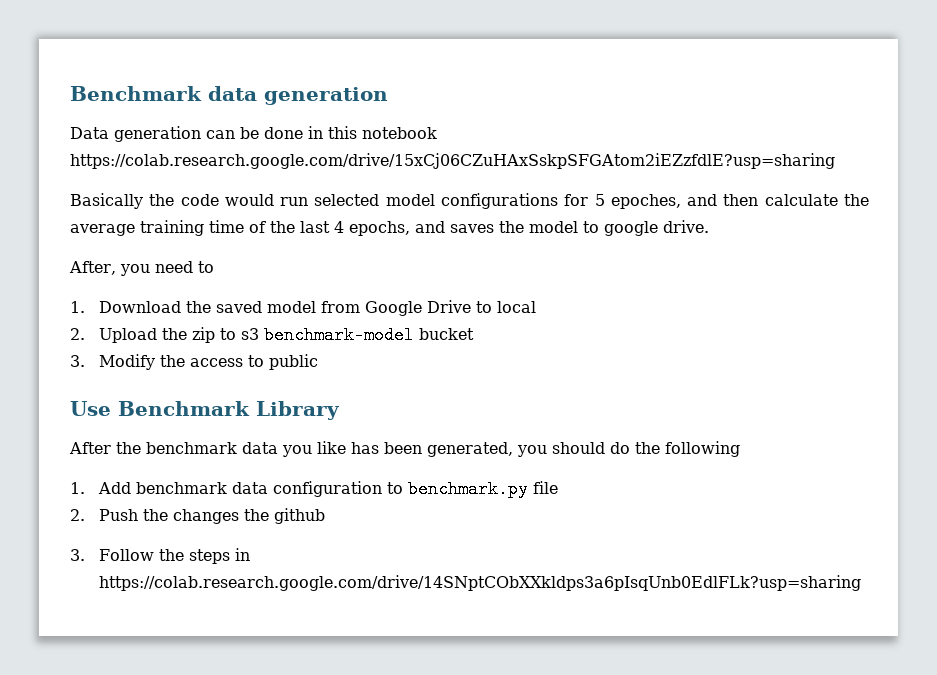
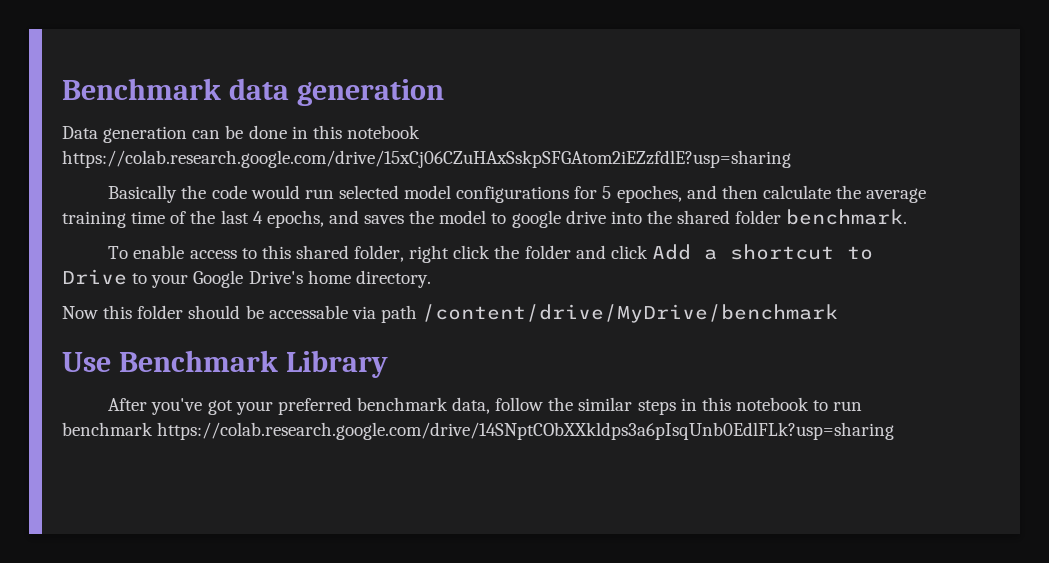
[663,220,709,233] [69,261,214,276] [70,300,537,316] [70,326,475,344] [70,354,319,370] [70,401,340,420] [69,441,740,457] [70,480,559,498] [70,508,326,524] [70,548,251,564] drive. // After, you need to // 1. Download the saved model from Google Drive to local // 2. Upload the zip to s3 benchmark-model bucket // 3. Modify the access to public // Use Benchmark Library // After the benchmark data you like has been generated, you should do the following // 1. Add benchmark data configuration to benchmark.py file // 2. Push the changes the github // 3. Follow the steps in -> [565,209,908,225] [108,244,874,263] [62,269,431,288] [62,304,839,323] [62,350,388,378] [108,397,863,415] [62,422,153,436] drive into the shared folder benchmark. // To enable access to this shared folder, right click the folder and click Add a shortcut to Drive to your Google Drive's home directory. // Now this folder should be accessable via path /content/drive/MyDrive/benchmark // Use Benchmark Library // After you've got your preferred benchmark data, follow the similar steps in this notebook to run benchmark

